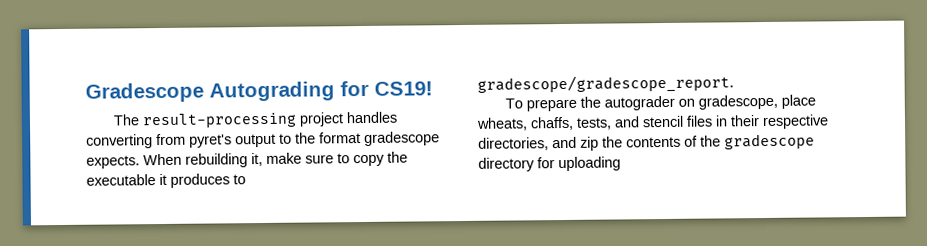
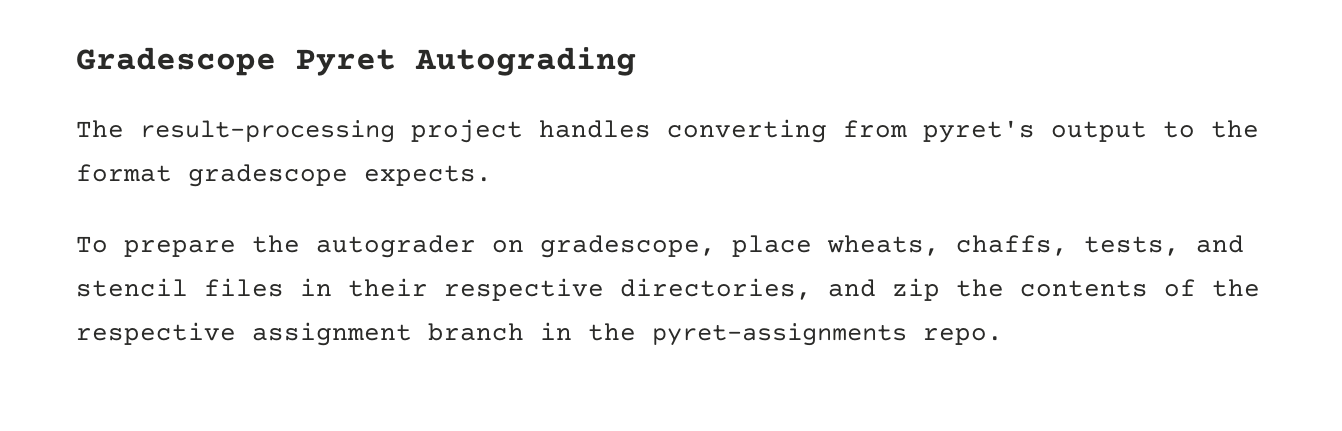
(204, 92) none -> [296,49,396,76] Pyret
[340,80,433,97] for CS19! -> (636, 61) none
[143,151,408,168] [86,173,246,188] [477,74,734,94] When rebuilding it, make sure to copy the executable it produces to gradescope/gradescope_report. -> (492, 175) none
[724,133,815,150] [478,156,621,172] gradescope directory for uploading -> [76,322,1003,346] respective assignment branch in the pyret-assignments repo.

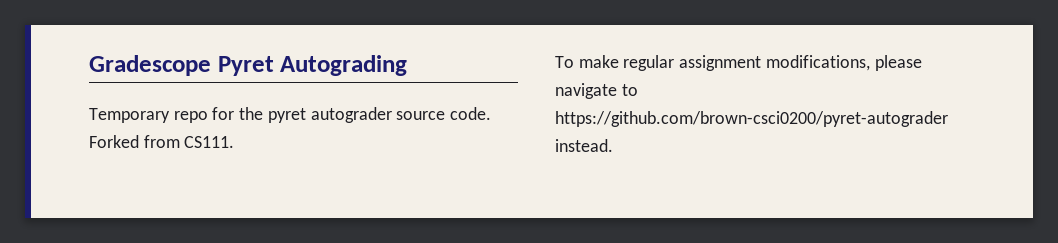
[76,119,1259,143] [76,164,492,187] [76,235,1244,258] [76,278,1260,301] [76,322,1003,346] The result-processing project handles converting from pyret's output to the format gradescope expects. // To prepare the autograder on gradescope, place wheats, chaffs, tests, and stencil files in their respective directories, and zip the contents of the respective assignment branch in the pyret-assignments repo. -> [89,107,492,123] [89,135,235,148] [555,55,922,71] [555,83,638,99] [555,111,948,127] [555,139,613,152] Temporary repo for the pyret autograder source code. Forked from CS111. // To make regular assignment modifications, please navigate to https://github.com/brown-csci0200/pyret-autograder instead.

